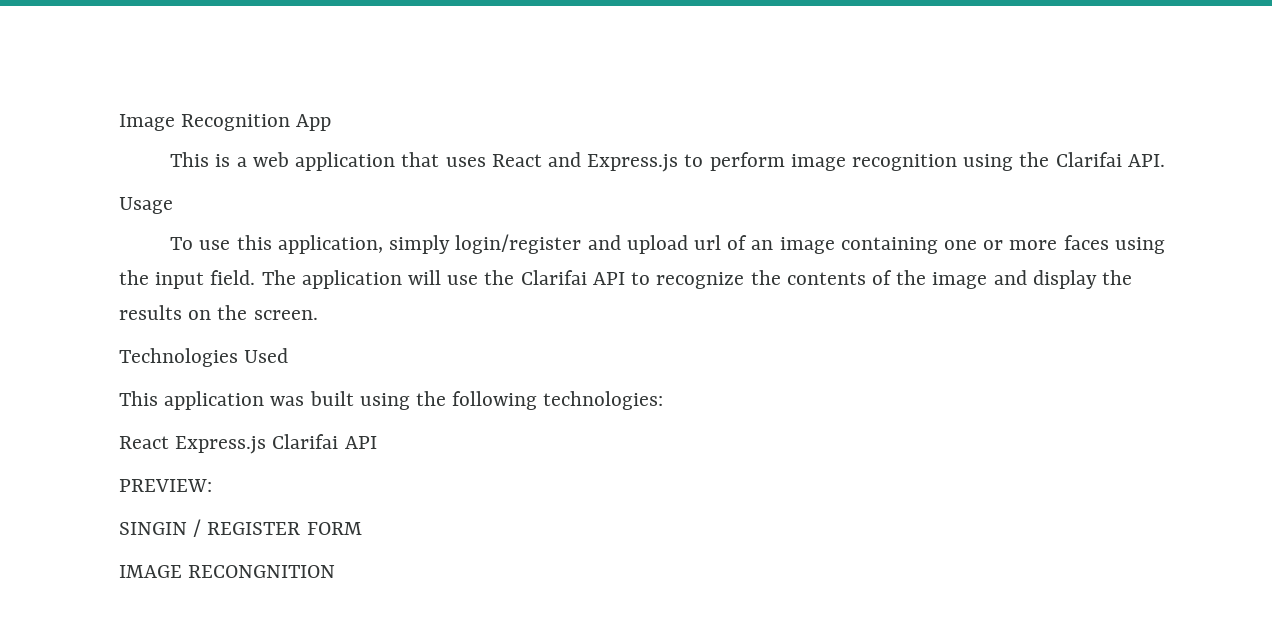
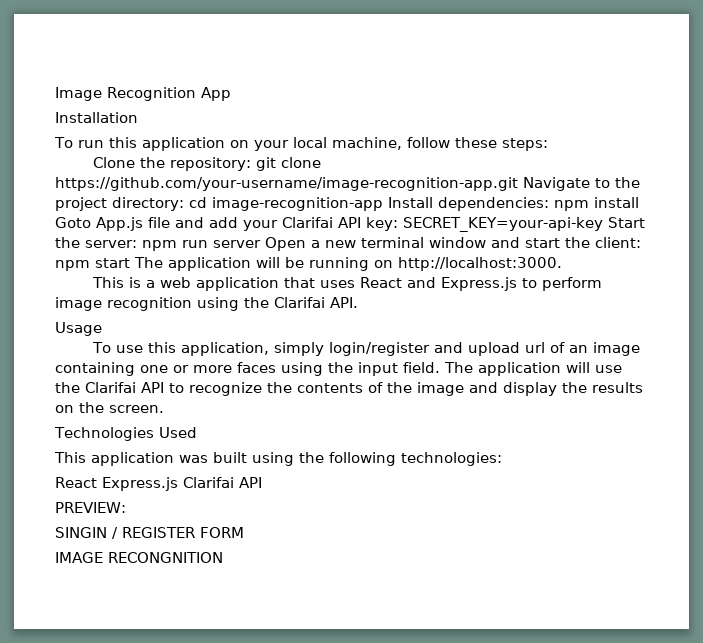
(332, 122) none -> [55,112,138,123] [54,137,548,151] [92,157,321,171] [55,177,640,191] [55,197,639,211] [55,217,645,232] [55,237,641,251] [55,257,562,271] // Installation // To run this application on your local machine, follow these steps: // Clone the repository: git clone https://github.com/your-username/image-recognition-app.git Navigate to the project directory: cd image-recognition-app Install dependencies: npm install Goto App.js file and add your Clarifai API key: SECRET_KEY=your-api-key Start the server: npm run server Open a new terminal window and start the client: npm start The application will be running on http://localhost:3000.

